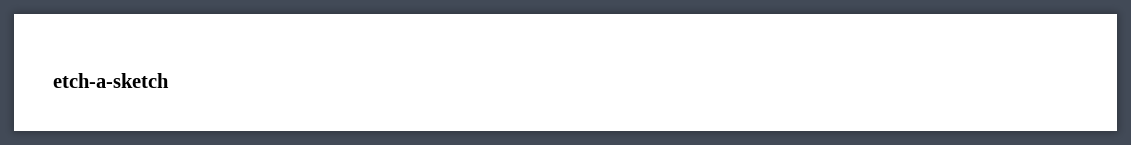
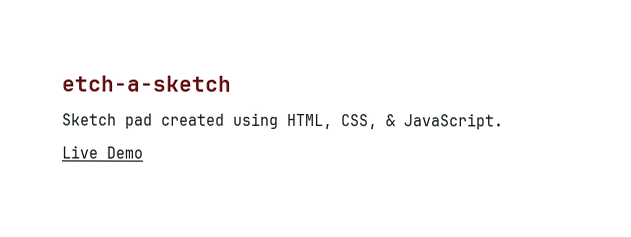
(169, 80) none -> [61,112,504,130] [61,145,143,159] // Sketch pad created using HTML, CSS, & JavaScript. // Live Demo

